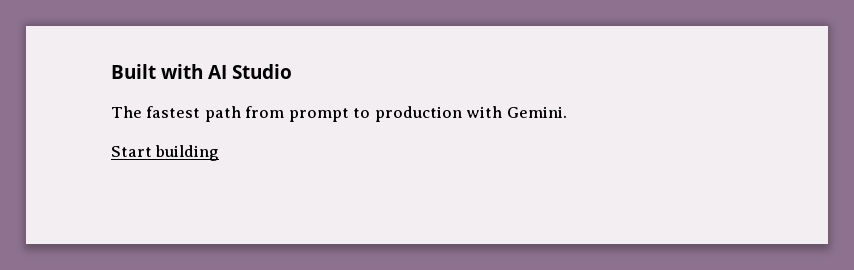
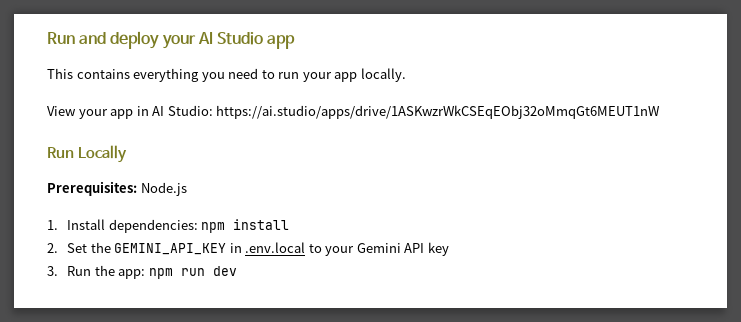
[111,64,292,79] [111,106,567,122] [111,145,220,161] Built with AI Studio // The fastest path from prompt to production with Gemini. // Start building -> [47,31,296,49] [47,68,406,82] [47,105,661,119] [47,145,127,163] [47,181,187,196] [47,219,290,233] [47,242,449,256] [47,265,237,279] Run and deploy your AI Studio app // This contains everything you need to run your app locally. // View your app in AI Studio: https://ai.studio/apps/drive/1ASKwzrWkCSEqEObj32oMmqGt6MEUT1nW // Run Locally // Prerequisites: Node.js // 1. Install dependencies: npm install // 2. Set the GEMINI_API_KEY in .env.local to your Gemini API key // 3. Run the app: npm run dev

